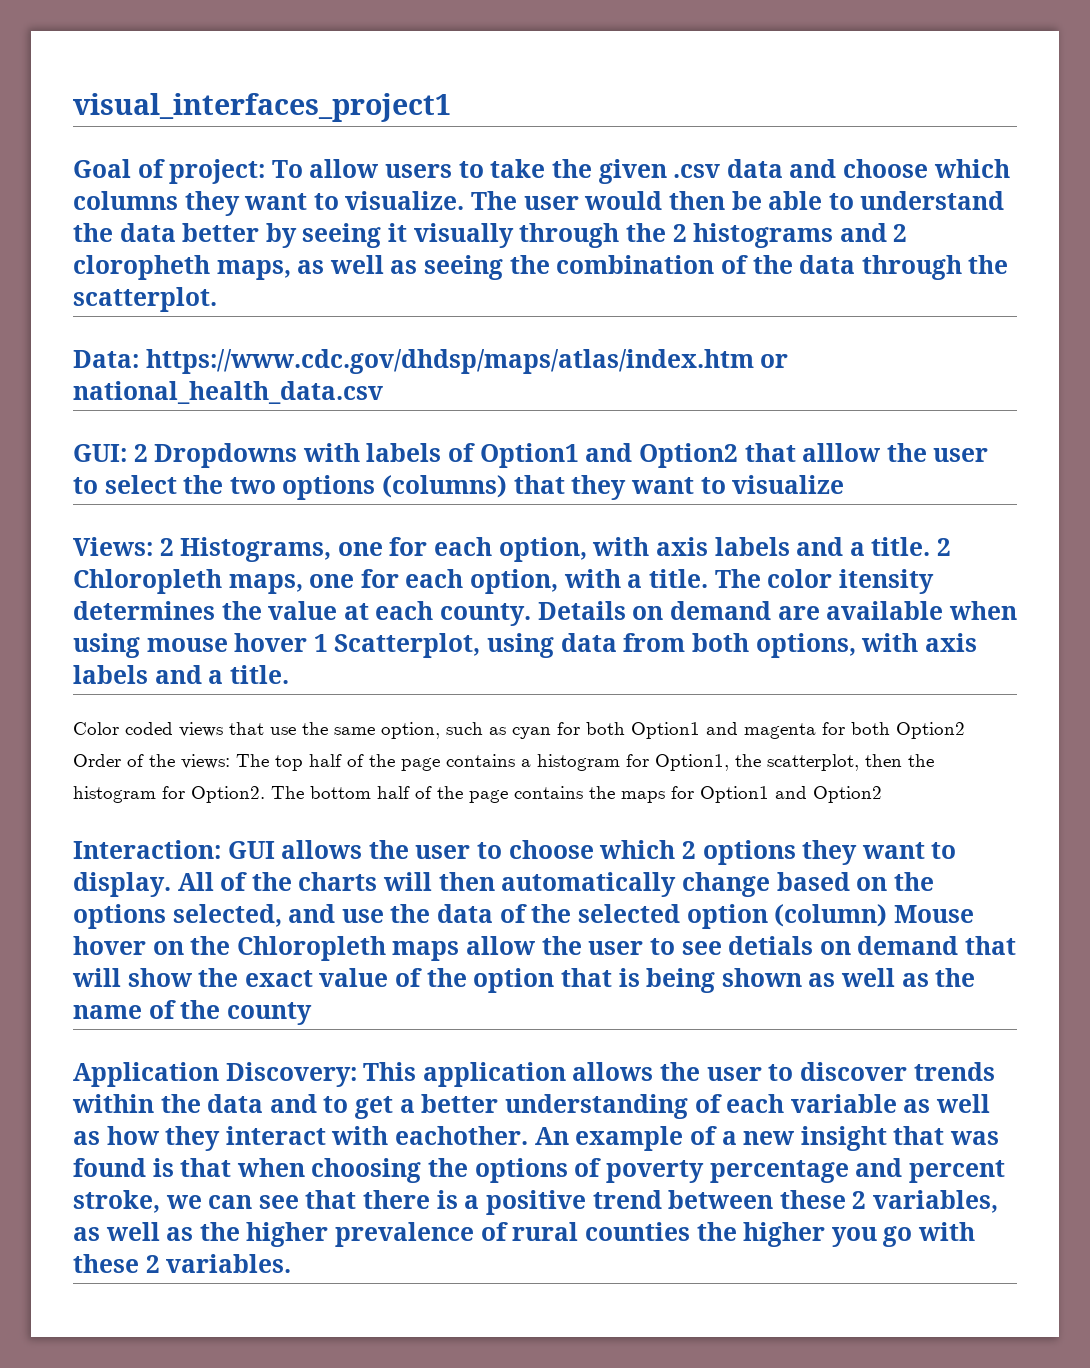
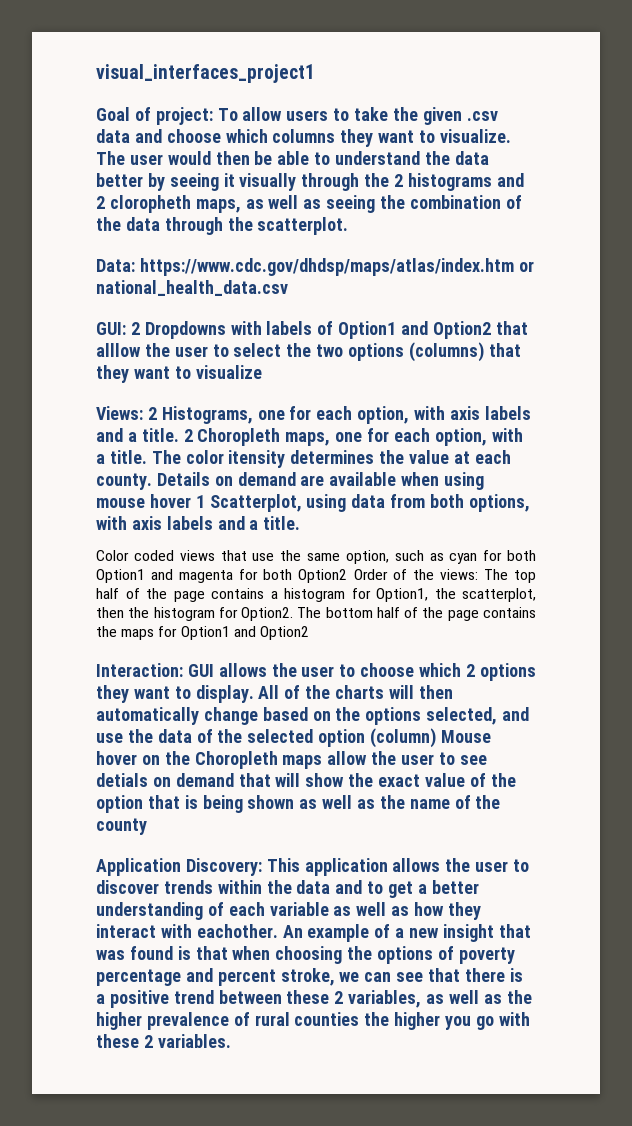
[73,569,222,594] Chloropleth -> [197,428,281,446] Choropleth
[236,936,386,961] Chloropleth -> [194,751,278,769] Choropleth

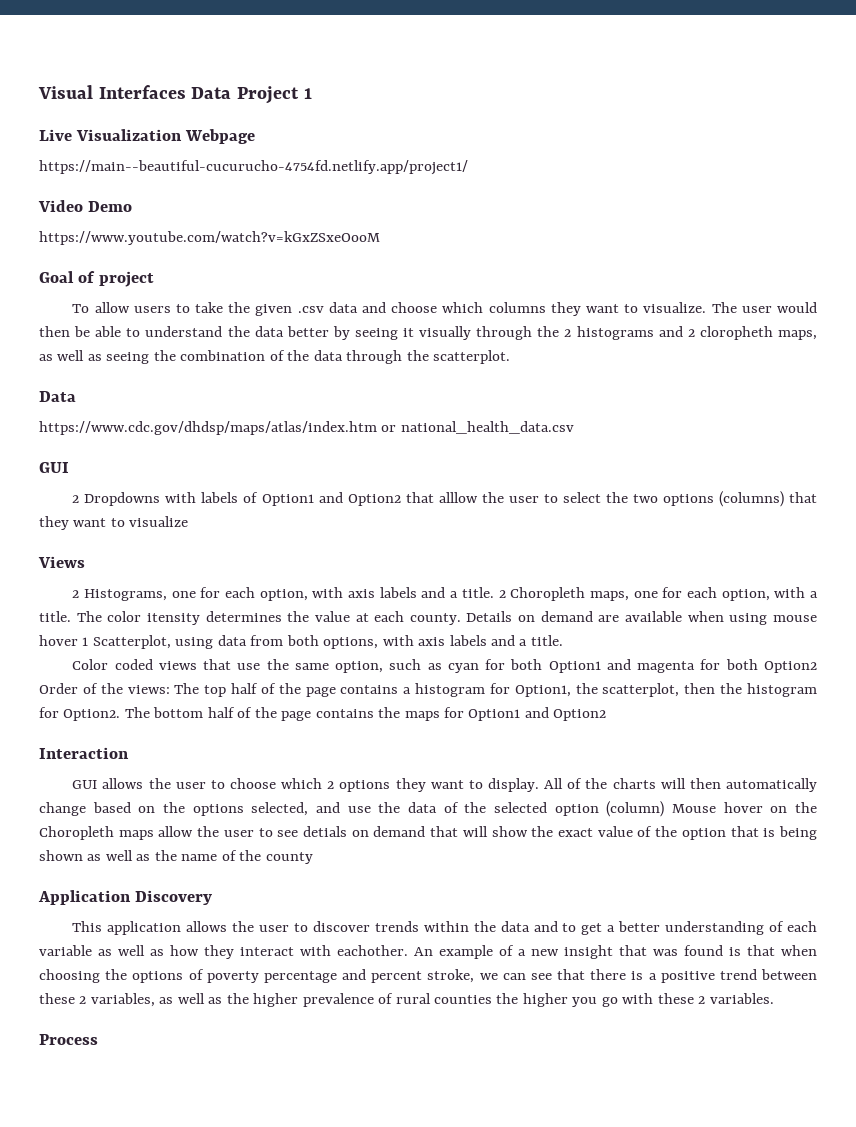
[96,64,315,83] visual_interfaces_project1 -> [38,85,312,104] [39,129,256,144] [39,160,468,175] [38,200,133,212] [39,231,380,245] Visual Interfaces Data Project 1 // Live Visualization Webpage // https://main--beautiful-cucurucho-4754fd.netlify.app/project1/ // Video Demo // https://www.youtube.com/watch?v=kGxZSxeOooM
[155,107,213,125] project: -> [99,271,155,287] project //
[96,259,135,272] Data: -> [39,391,76,402] Data //
[96,322,126,335] GUI: -> [39,462,69,473] GUI //
[96,406,143,420] Views: -> [38,556,85,568] Views //
[96,663,183,677] Interaction: -> [39,747,129,759] Interaction //
[185,858,262,876] Discovery: -> [135,890,213,905] Discovery //
(231, 1041) none -> [39,1034,98,1045] // Process

